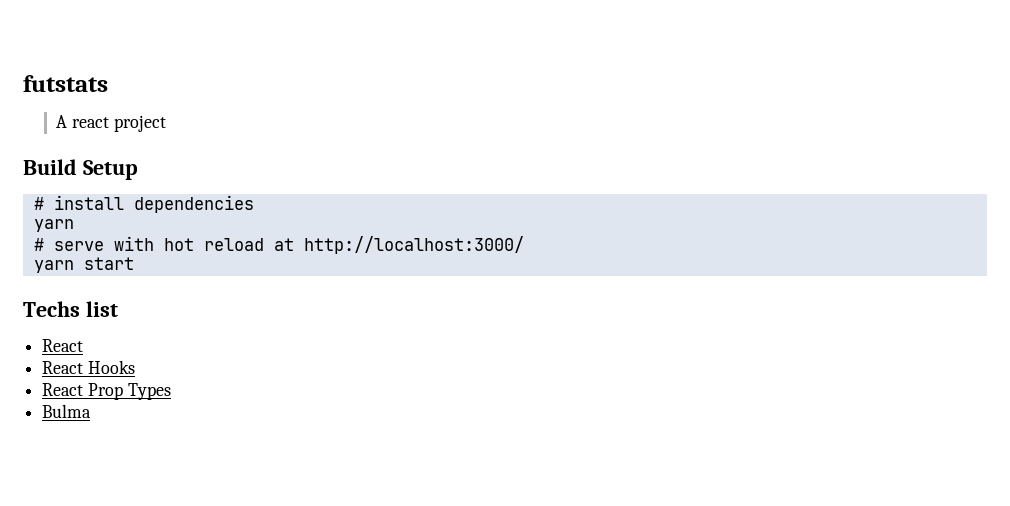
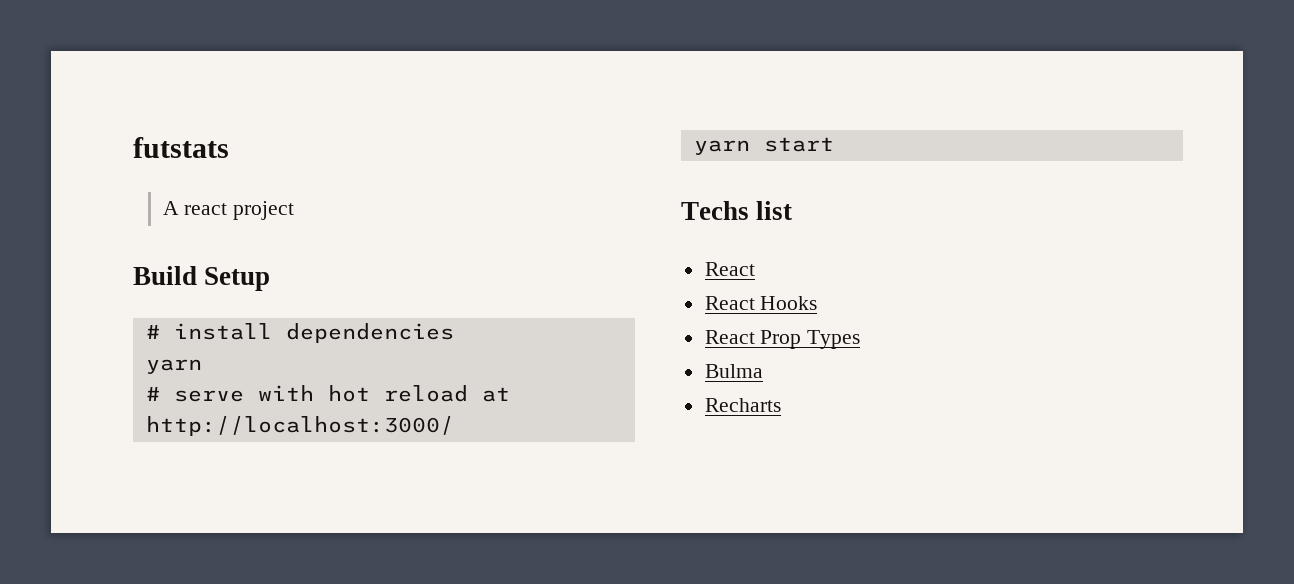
(92, 411) none -> [704,398,781,412] // Recharts

